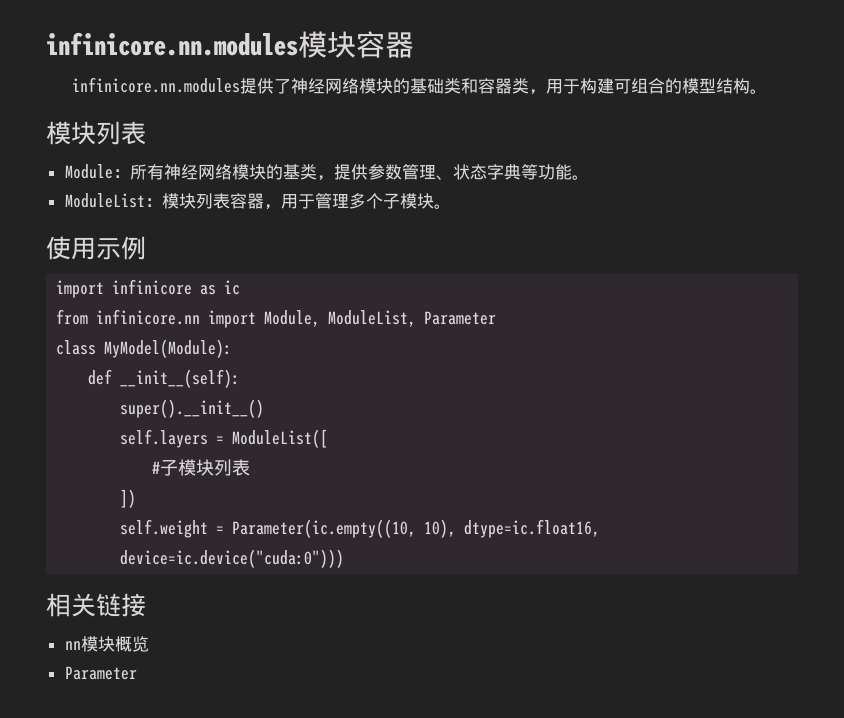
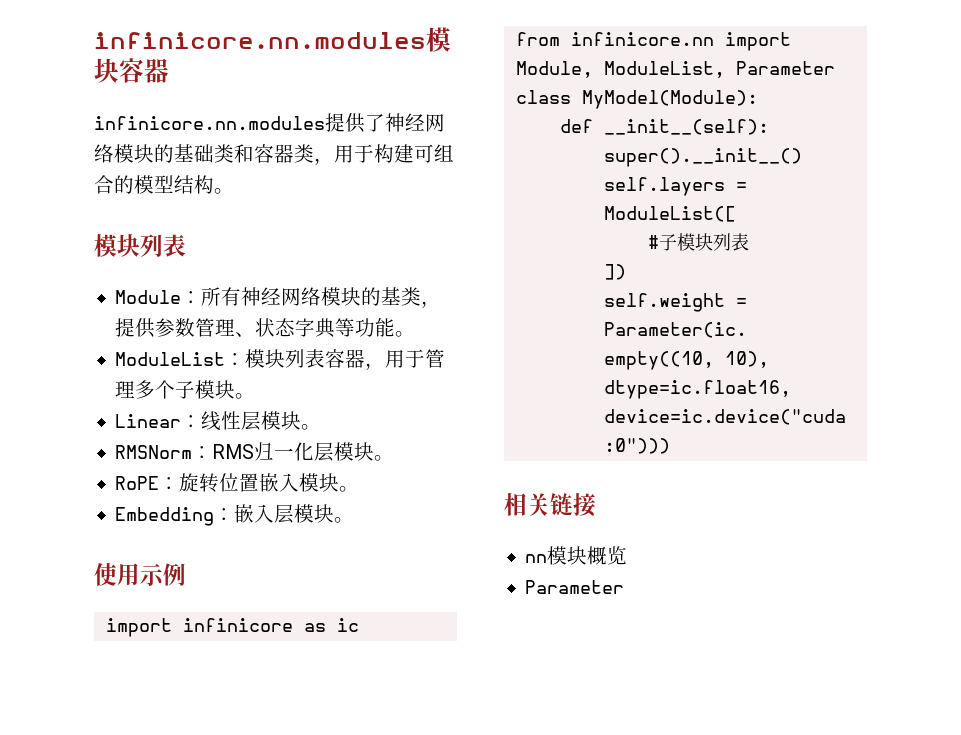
(451, 206) none -> [115,411,322,431] [115,442,395,462] [115,473,360,493] [115,504,355,526] // Linear：线性层模块。 // RMSNorm：RMS归一化层模块。 // RoPE：旋转位置嵌入模块。 // Embedding：嵌入层模块。

